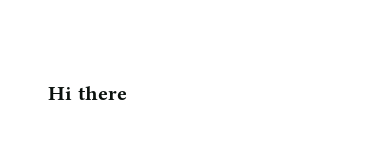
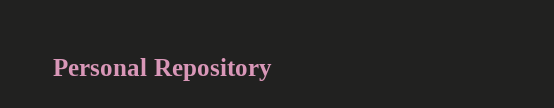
[48,86,127,100] Hi there -> [53,58,272,81] Personal Repository

